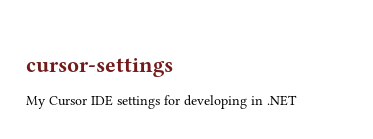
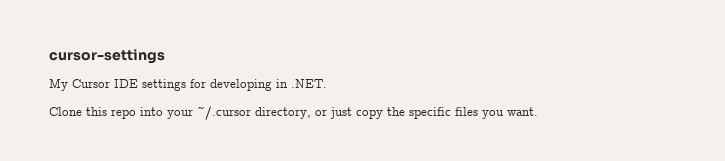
[267,95,297,106] .NET -> [291,79,327,88] [49,106,538,120] .NET. // Clone this repo into your ~/.cursor directory, or just copy the specific files you want.

